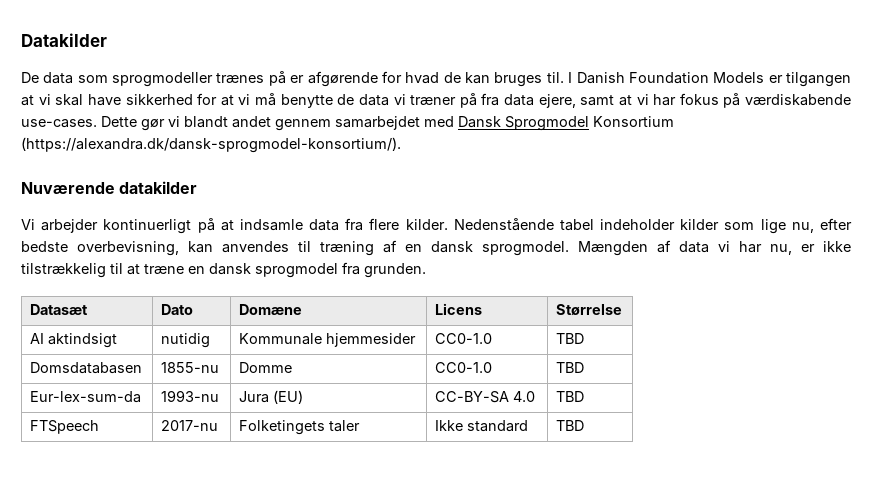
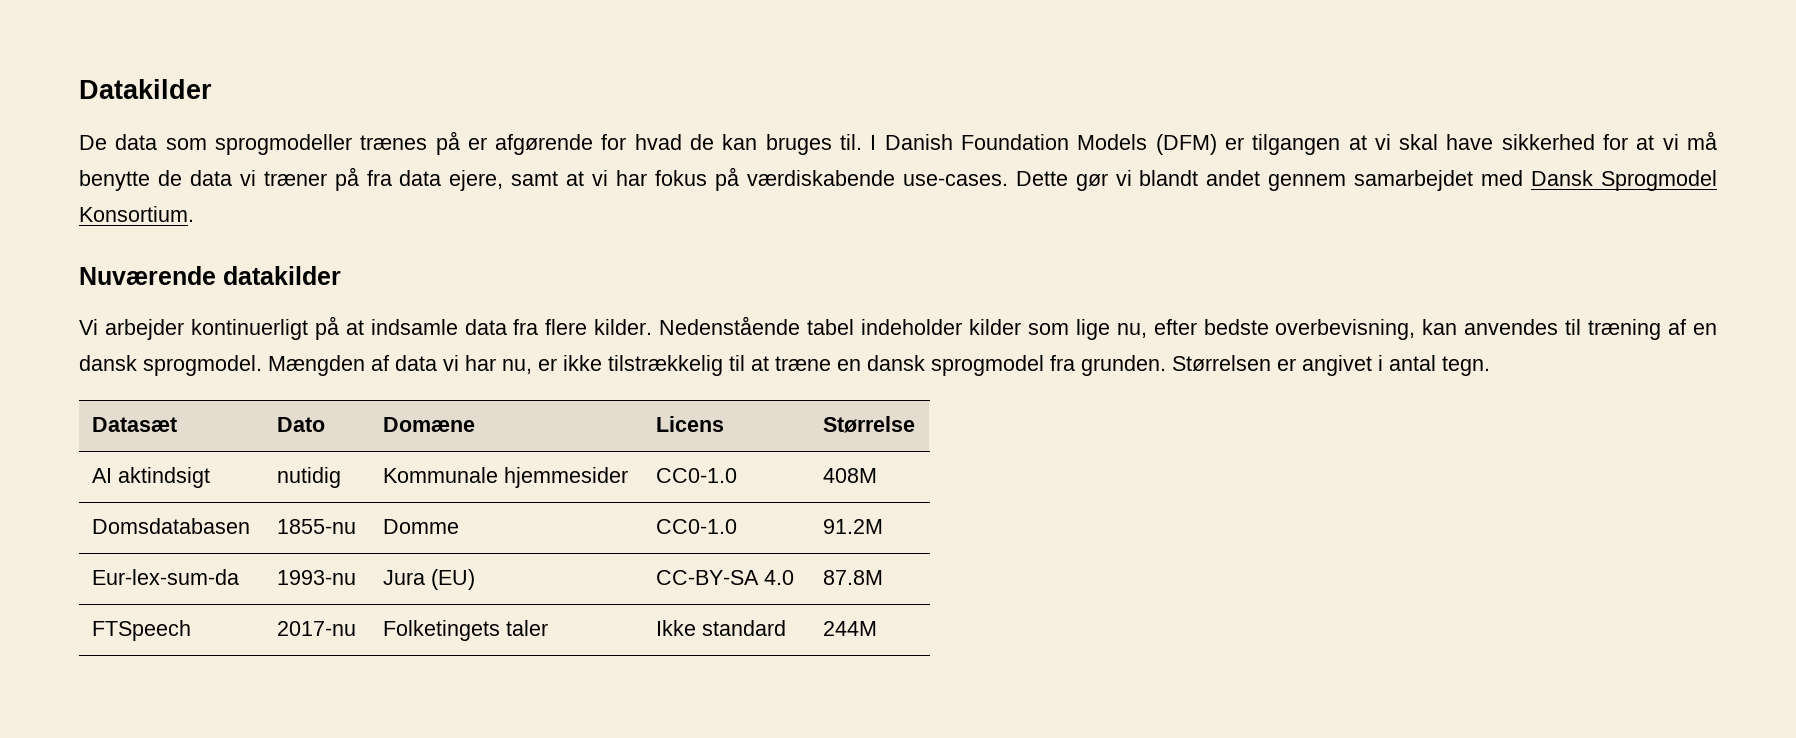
(765, 77) none -> [1155,134,1217,155] (DFM)
[593,116,674,127] [21,137,401,153] Konsortium (https://alexandra.dk/dansk-sprogmodel-konsortium/). -> [79,206,194,222] Konsortium.
(426, 270) none -> [1172,355,1490,376] Størrelsen er angivet i antal tegn.
[556,333,585,344] TBD -> [823,468,878,483] 408M
[556,362,585,373] TBD -> [823,519,884,534] 91.2M
[556,391,585,402] TBD -> [823,570,884,585] 87.8M
[556,420,585,431] TBD -> [823,621,878,636] 244M

